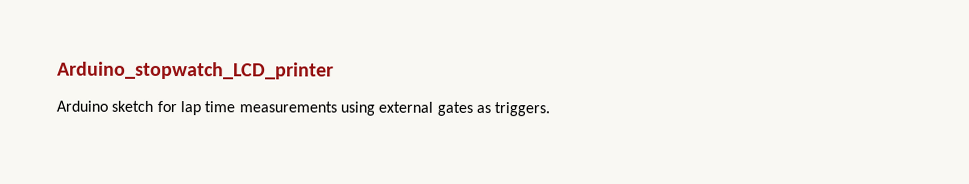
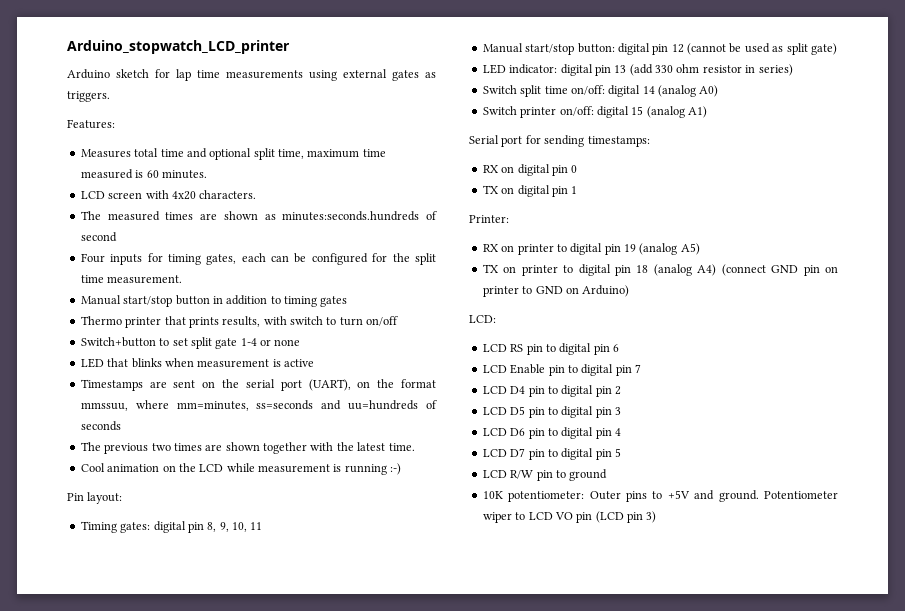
(551, 109) none -> [67,119,115,129] [80,148,386,160] [80,169,207,179] [80,190,257,200] [80,211,437,221] [80,232,117,242] [80,253,436,265] [80,275,183,284] [80,295,348,307] [80,316,399,328] [80,337,301,349] [80,358,314,368] [80,379,436,391] [80,400,437,411] [80,421,121,431] [80,442,415,454] [80,463,402,475] [67,492,123,504] [80,521,263,533] [482,43,837,55] [482,64,793,76] [482,85,719,97] [482,106,707,118] [469,135,650,147] [482,164,578,176] [482,185,578,197] [469,215,509,223] [482,243,700,255] [482,264,838,276] [482,285,630,297] [469,315,496,323] [482,343,619,355] [482,364,641,376] [482,385,621,397] [482,406,621,418] [482,427,621,439] [482,448,621,460] [482,469,608,481] [482,490,838,502] [482,511,657,523] // Features: // Measures total time and optional split time, maximum time measured is 60 minutes. // LCD screen with 4x20 characters. // The measured times are shown as minutes:seconds.hundreds of second // Four inputs for timing gates, each can be configured for the split time measurement. // Manual start/stop button in addition to timing gates // Thermo printer that prints results, with switch to turn on/off // Switch+button to set split gate 1-4 or none // LED that blinks when measurement is active // Timestamps are sent on the serial port (UART), on the format mmssuu, where mm=minutes, ss=seconds and uu=hundreds of seconds // The previous two times are shown together with the latest time. // Cool animation on the LCD while measurement is running :-) // Pin layout: // Timing gates: digital pin 8, 9, 10, 11 // Manual start/stop button: digital pin 12 (cannot be used as split gate) // LED indicator: digital pin 13 (add 330 ohm resistor in series) // Switch split time on/off: digital 14 (analog A0) // Switch printer on/off: digital 15 (analog A1) // Serial port for sending timestamps: // RX on digital pin 0 // TX on digital pin 1 // Printer: // RX on printer to digital pin 19 (analog A5) // TX on printer to digital pin 18 (analog A4) (connect GND pin on printer to GND on Arduino) // LCD: // LCD RS pin to digital pin 6 // LCD Enable pin to digital pin 7 // LCD D4 pin to digital pin 2 // LCD D5 pin to digital pin 3 // LCD D6 pin to digital pin 4 // LCD D7 pin to digital pin 5 // LCD R/W pin to ground // 10K potentiometer: Outer pins to +5V and ground. Potentiometer wiper to LCD VO pin (LCD pin 3)

